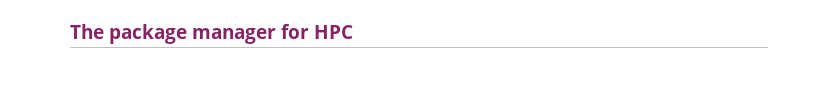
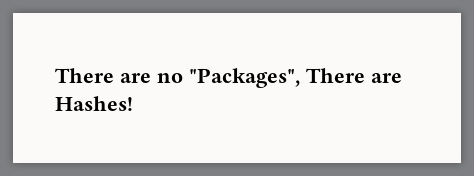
[70,24,353,44] The package manager for HPC -> [55,68,402,88] [55,96,133,111] There are no "Packages", There are Hashes!

